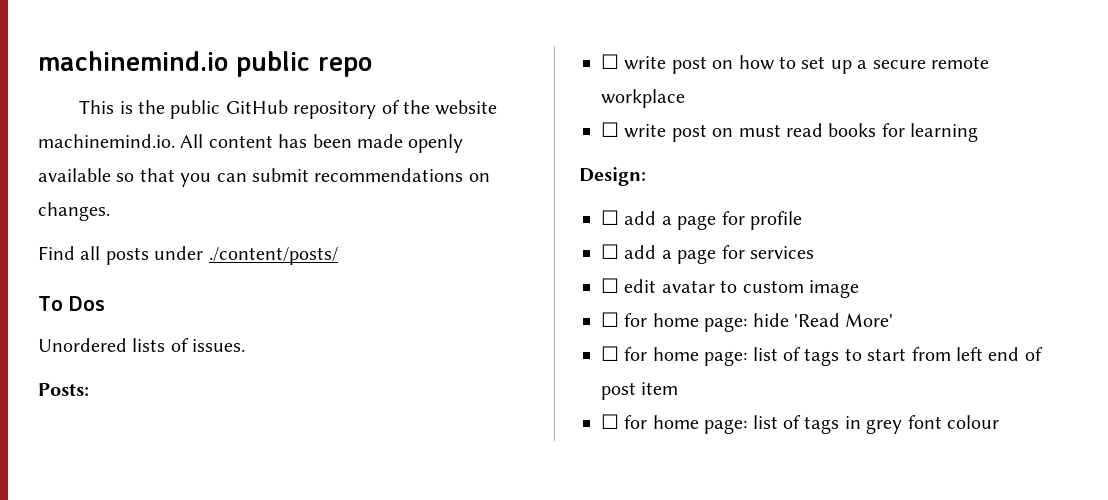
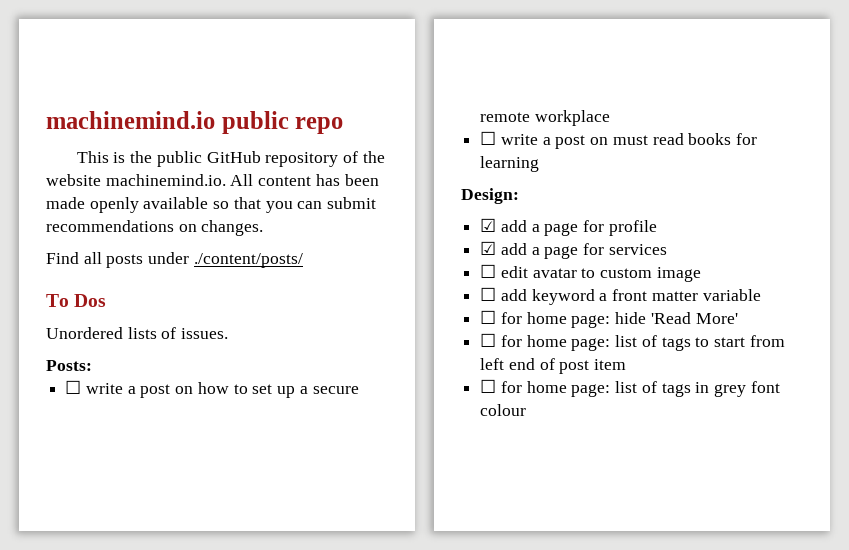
(667, 63) none -> [127,386,136,394] a
(667, 131) none -> [542,137,551,145] a
[601,210,619,225] ☐ -> [480,218,497,232] ☑
[601,244,619,259] ☐ -> [480,241,497,255] ☑
(859, 289) none -> [480,287,761,305] // ☐ add keyword a front matter variable

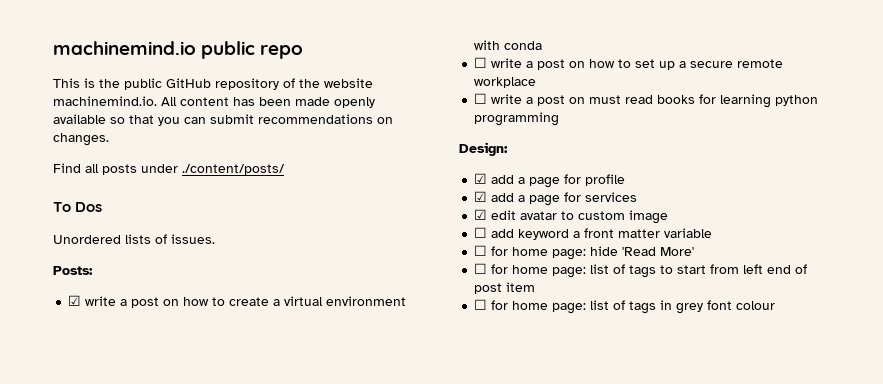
(92, 365) none -> [68,295,407,308] [474,40,543,50] // ☑ write a post on how to create a virtual environment with conda
(540, 164) none -> [775,95,819,106] [474,112,560,126] python programming
[480,264,497,278] ☐ -> [474,209,488,220] ☑

